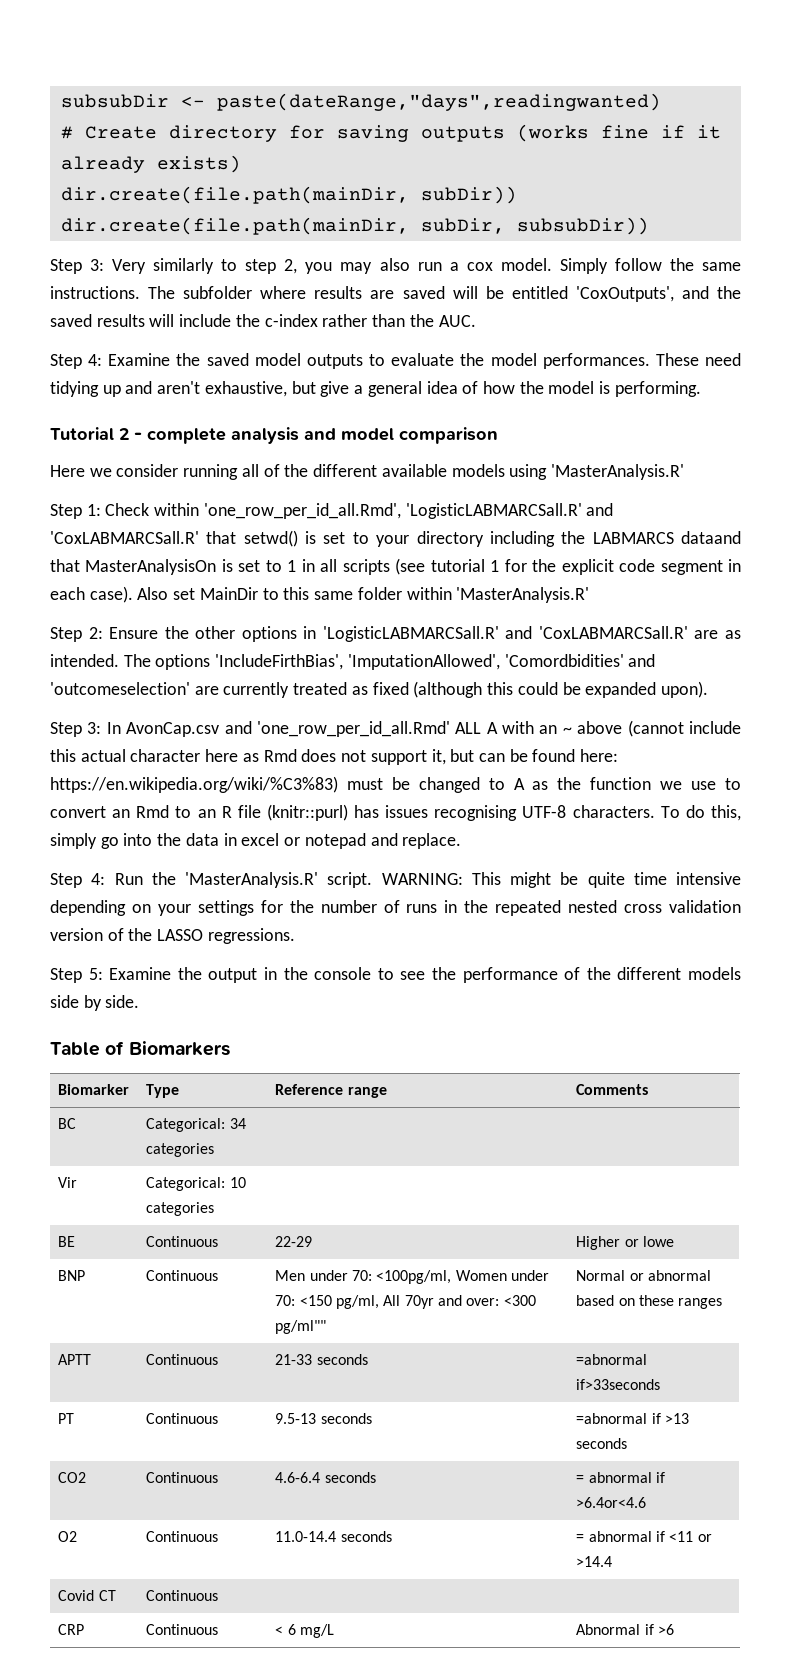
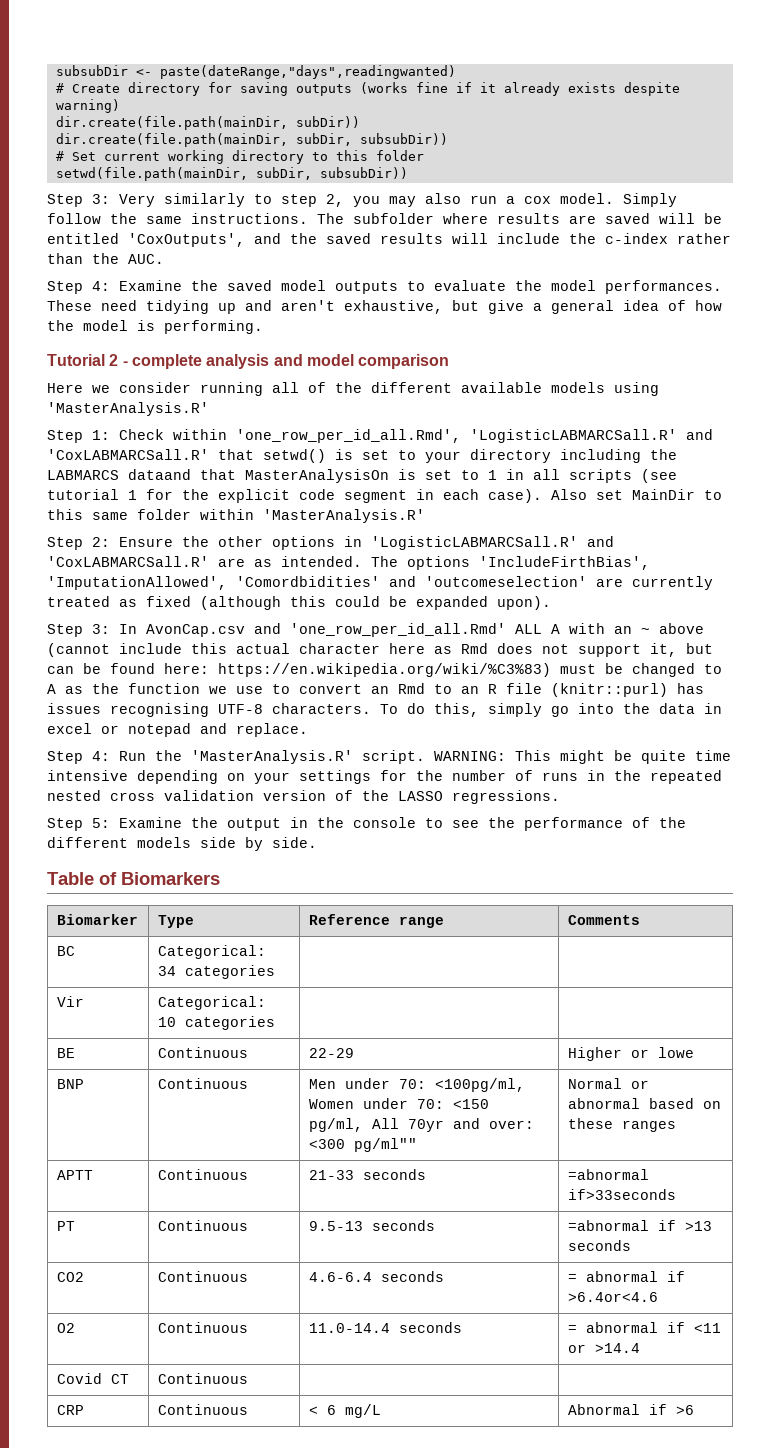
[156,155,241,173] exists) -> [567,82,680,96] [55,99,120,113] exists despite warning)
(649, 226) none -> [55,150,424,164] [55,167,408,181] // # Set current working directory to this folder // setwd(file.path(mainDir, subDir, subsubDir))

